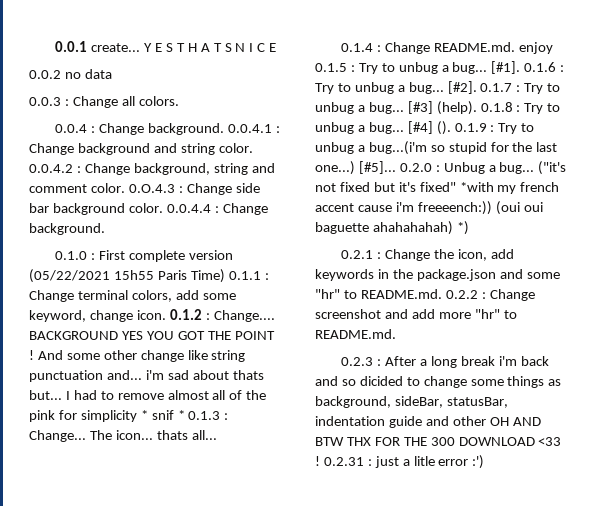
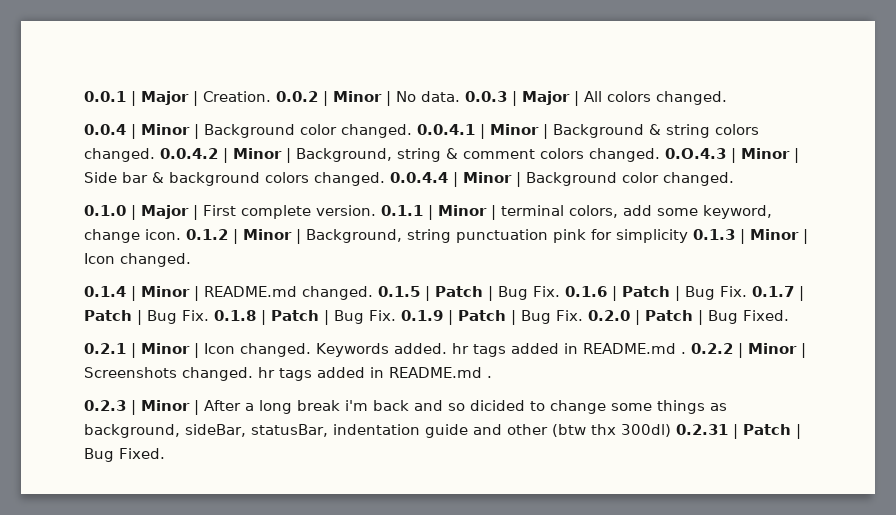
[91,43,277,52] [29,69,112,79] [29,96,179,108] [55,123,280,135] [29,143,253,155] [29,163,275,175] [29,183,260,195] [29,203,268,215] [29,223,105,235] [55,250,233,262] [29,269,269,283] [29,290,74,302] create... Y E S T H A T S N I C E // 0.0.2 no data // 0.0.3 : Change all colors. // 0.0.4 : Change background. 0.0.4.1 : Change background and string color. 0.0.4.2 : Change background, string and comment color. 0.O.4.3 : Change side bar background color. 0.0.4.4 : Change background. // 0.1.0 : First complete version (05/22/2021 15h55 Paris Time) 0.1.1 : Change -> [131,91,727,106] [84,124,759,139] [84,148,799,163] [84,172,734,187] [84,205,496,220] | Major | Creation. 0.0.2 | Minor | No data. 0.0.3 | Major | All colors changed. // 0.0.4 | Minor | Background color changed. 0.0.4.1 | Minor | Background & string colors changed. 0.0.4.2 | Minor | Background, string & comment colors changed. 0.O.4.3 | Minor | Side bar & background colors changed. 0.0.4.4 | Minor | Background color changed. // 0.1.0 | Major | First complete version. 0.1.1 | Minor |
[205,310,275,322] [29,331,275,340] [29,350,246,362] [29,370,264,382] [29,390,267,400] [29,410,229,422] [29,430,217,442] [341,42,553,54] [315,61,565,74] [315,81,561,94] [315,101,561,115] [315,121,535,135] [315,141,558,155] [315,161,567,175] [315,182,560,194] [315,201,543,215] [315,221,469,235] [341,249,514,261] [315,269,560,281] [315,289,535,301] [315,309,517,319] [315,329,396,339] [341,357,382,366] : Change.... BACKGROUND YES YOU GOT THE POINT ! And some other change like string punctuation and... i'm sad about thats but... I had to remove almost all of the pink for simplicity * snif * 0.1.3 : Change... The icon... thats all... // 0.1.4 : Change README.md. enjoy 0.1.5 : Try to unbug a bug... [#1]. 0.1.6 : Try to unbug a bug... [#2]. 0.1.7 : Try to unbug a bug... [#3] (help). 0.1.8 : Try to unbug a bug... [#4] (). 0.1.9 : Try to unbug a bug...(i'm so stupid for the last one...) [#5]... 0.2.0 : Unbug a bug... ("it's not fixed but it's fixed" *with my french accent cause i'm freeeench:)) (oui oui baguette ahahahahah) *) // 0.2.1 : Change the icon, add keywords in the package.json and some "hr" to README.md. 0.2.2 : Change screenshot and add more "hr" to README.md. // 0.2.3 : -> [233,229,808,244] [84,253,191,267] [84,286,804,301] [84,310,789,325] [84,343,806,358] [84,367,492,381] [84,400,199,415] | Minor | Background, string punctuation pink for simplicity 0.1.3 | Minor | Icon changed. // 0.1.4 | Minor | README.md changed. 0.1.5 | Patch | Bug Fix. 0.1.6 | Patch | Bug Fix. 0.1.7 | Patch | Bug Fix. 0.1.8 | Patch | Bug Fix. 0.1.9 | Patch | Bug Fix. 0.2.0 | Patch | Bug Fixed. // 0.2.1 | Minor | Icon changed. Keywords added. hr tags added in README.md . 0.2.2 | Minor | Screenshots changed. hr tags added in README.md . // 0.2.3 | Minor |
[489,417,541,426] [315,437,562,446] [315,455,485,469] OH AND BTW THX FOR THE 300 DOWNLOAD <33 ! 0.2.31 : just a litle error :') -> [552,424,801,439] [84,448,165,462] (btw thx 300dl) 0.2.31 | Patch | Bug Fixed.

